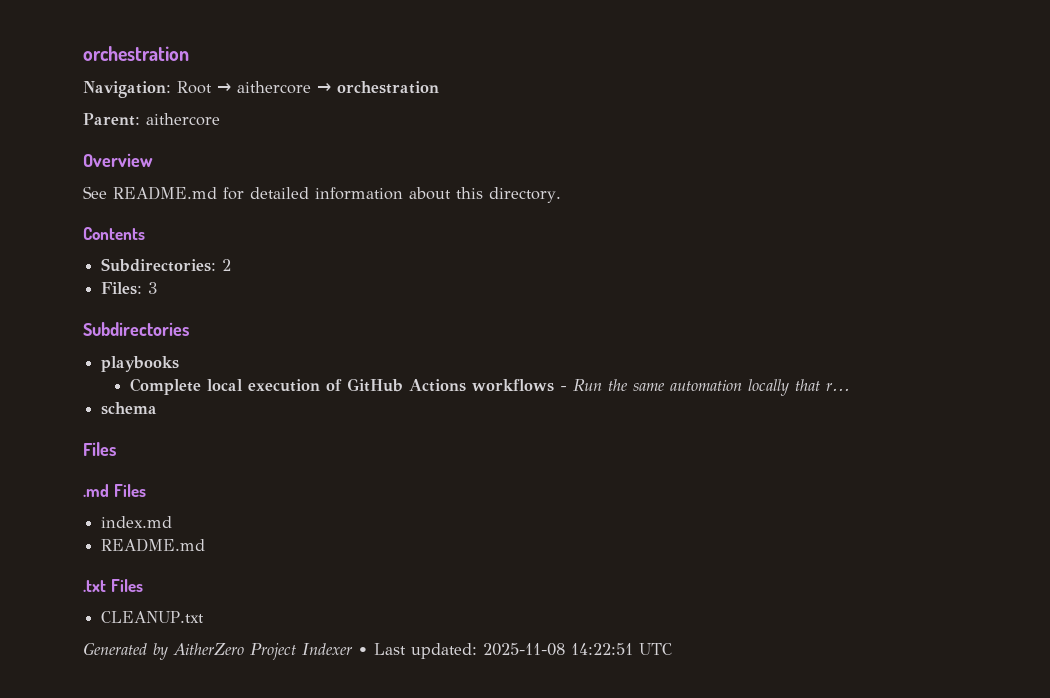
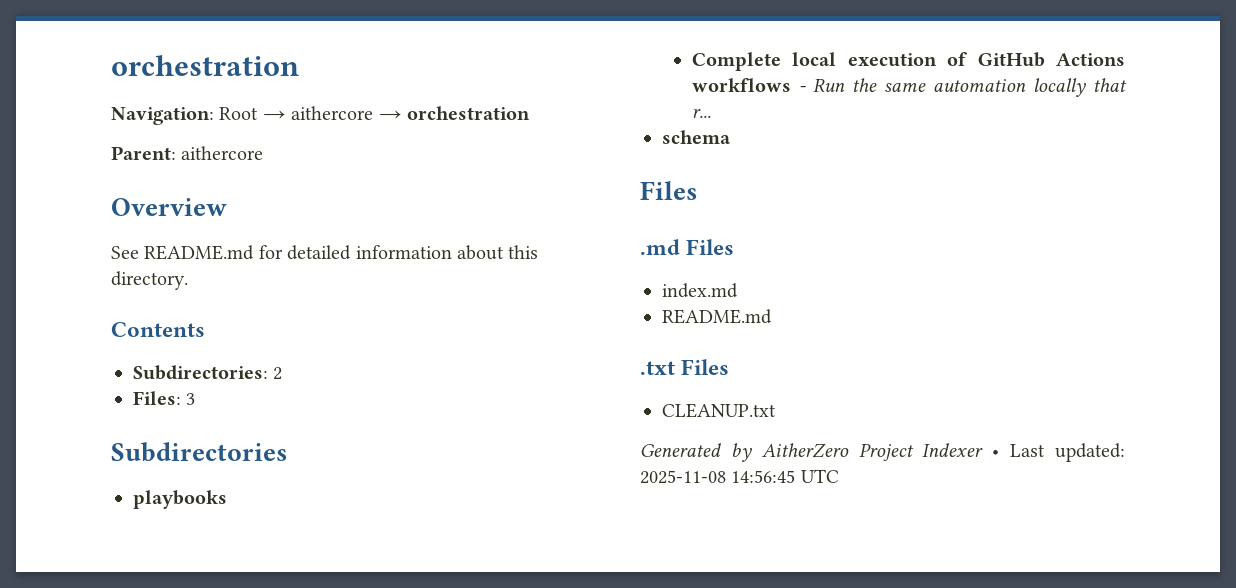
[571,643,633,655] 14:22:51 -> [731,470,796,483] 14:56:45

